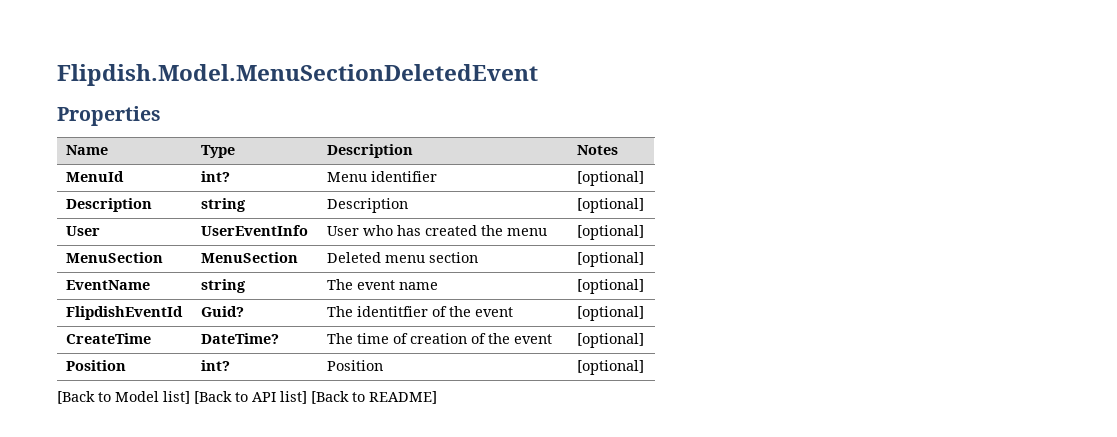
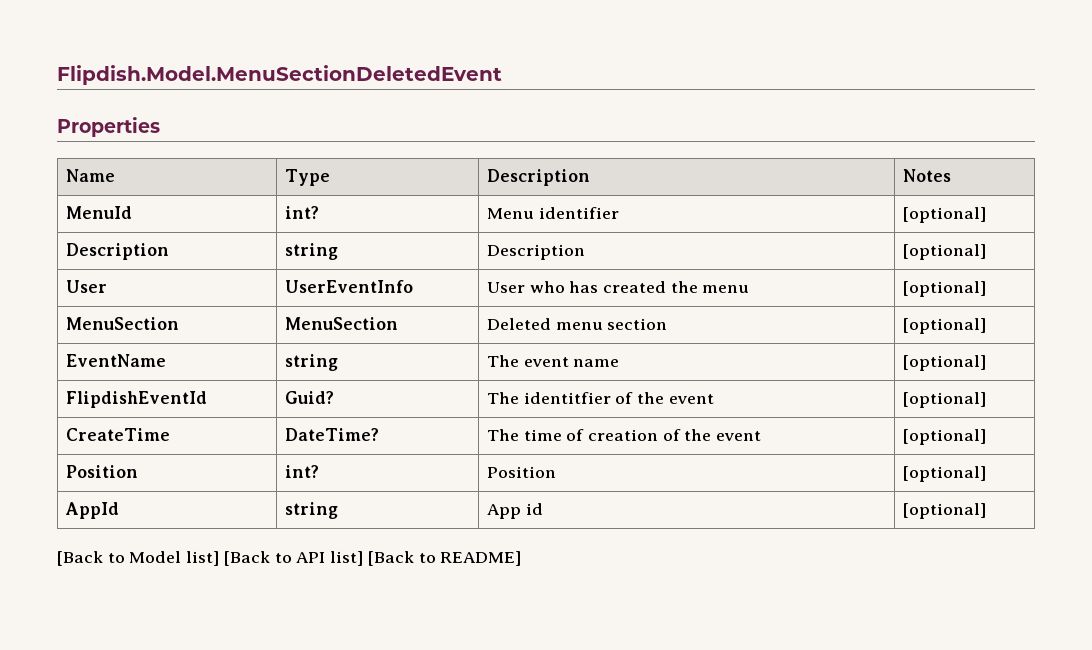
(645, 367) none -> [64,502,119,519] [284,502,338,519] [486,503,543,519] [902,503,986,519] // AppId | string | App id | [optional]

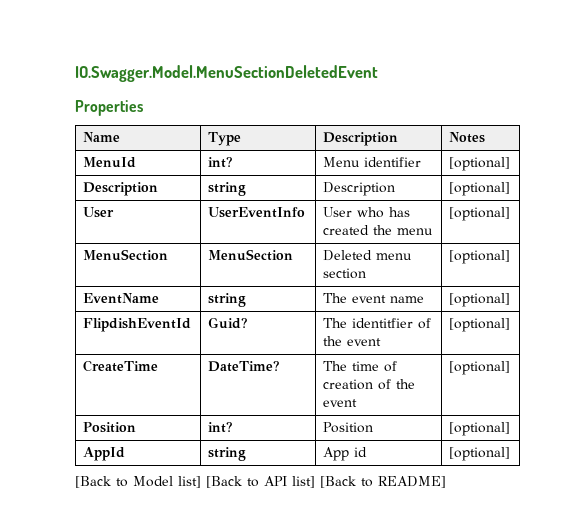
[57,65,502,85] Flipdish.Model.MenuSectionDeletedEvent -> [75,65,378,82] IO.Swagger.Model.MenuSectionDeletedEvent

